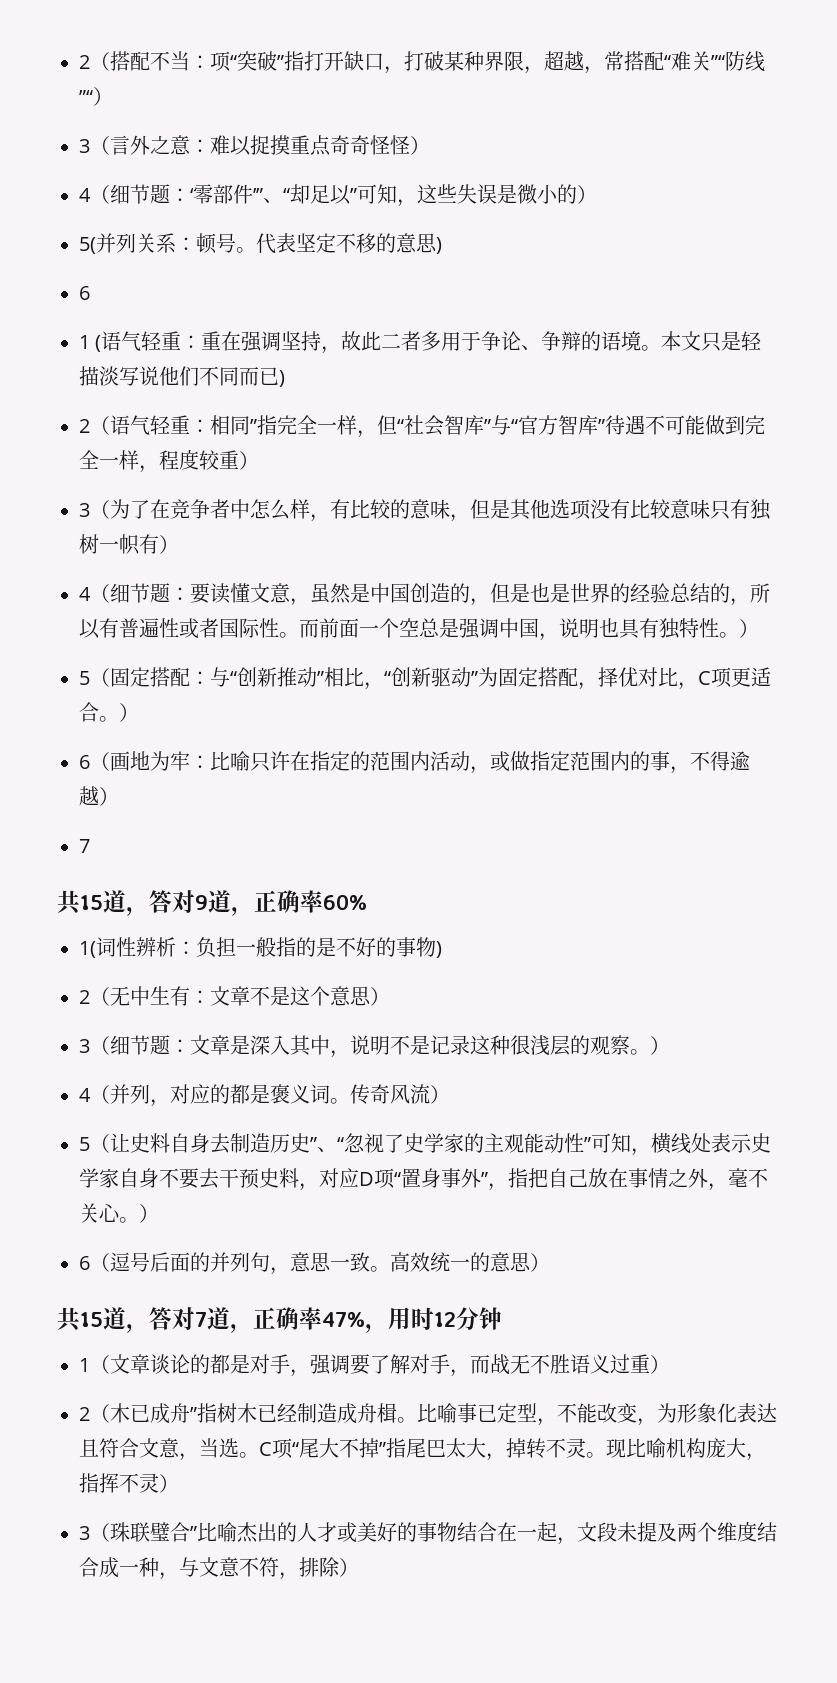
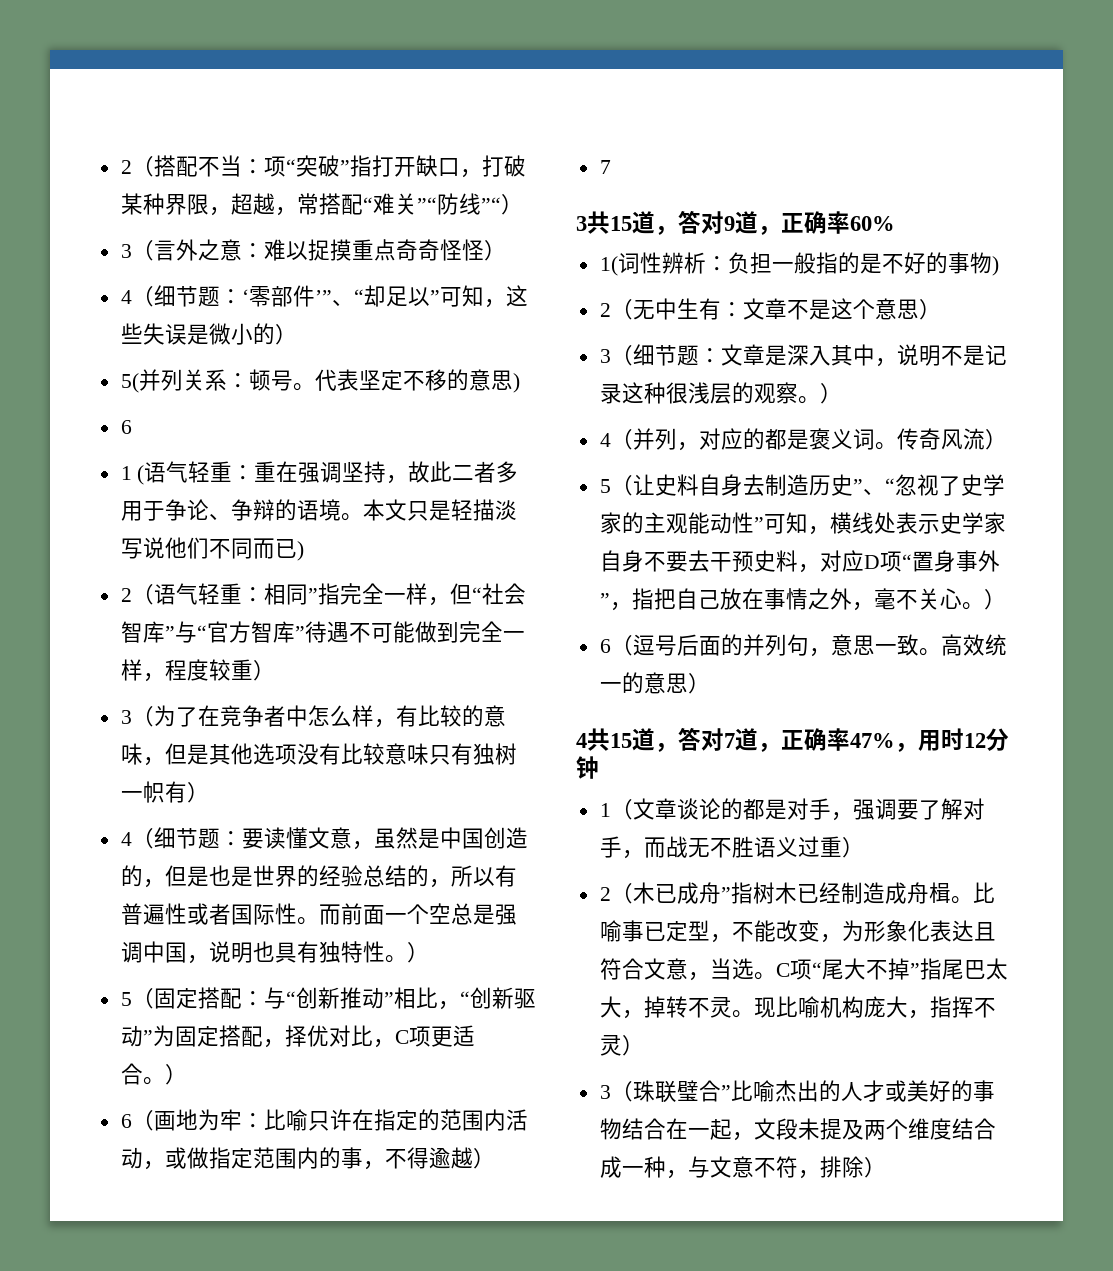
(90, 846) none -> [576,216,587,231] 3
(550, 1262) none -> [576,733,587,748] 4

